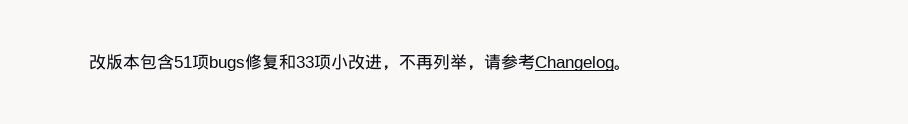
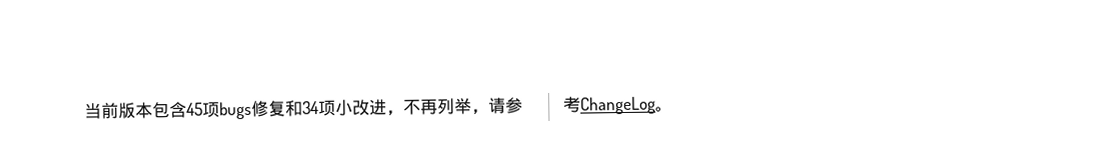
[89,54,106,70] 改 -> [84,102,119,120] 当前
[174,56,192,68] 51 -> [186,102,203,116] 45
[296,56,314,68] 33 -> [302,101,319,115] 34
[535,56,614,71] Changelog -> [580,96,656,115] ChangeLog

